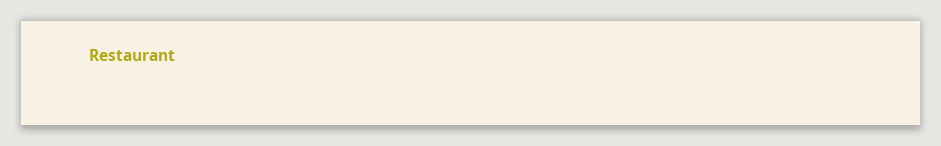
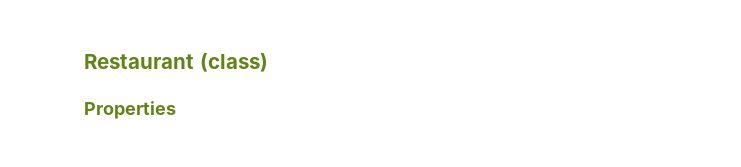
(175, 55) none -> [199,53,268,72] [84,101,176,119] (class) // Properties

